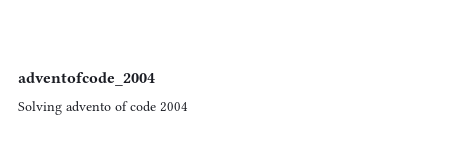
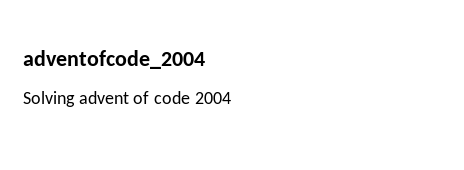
[66,101,111,112] advento -> [78,91,129,104] advent

